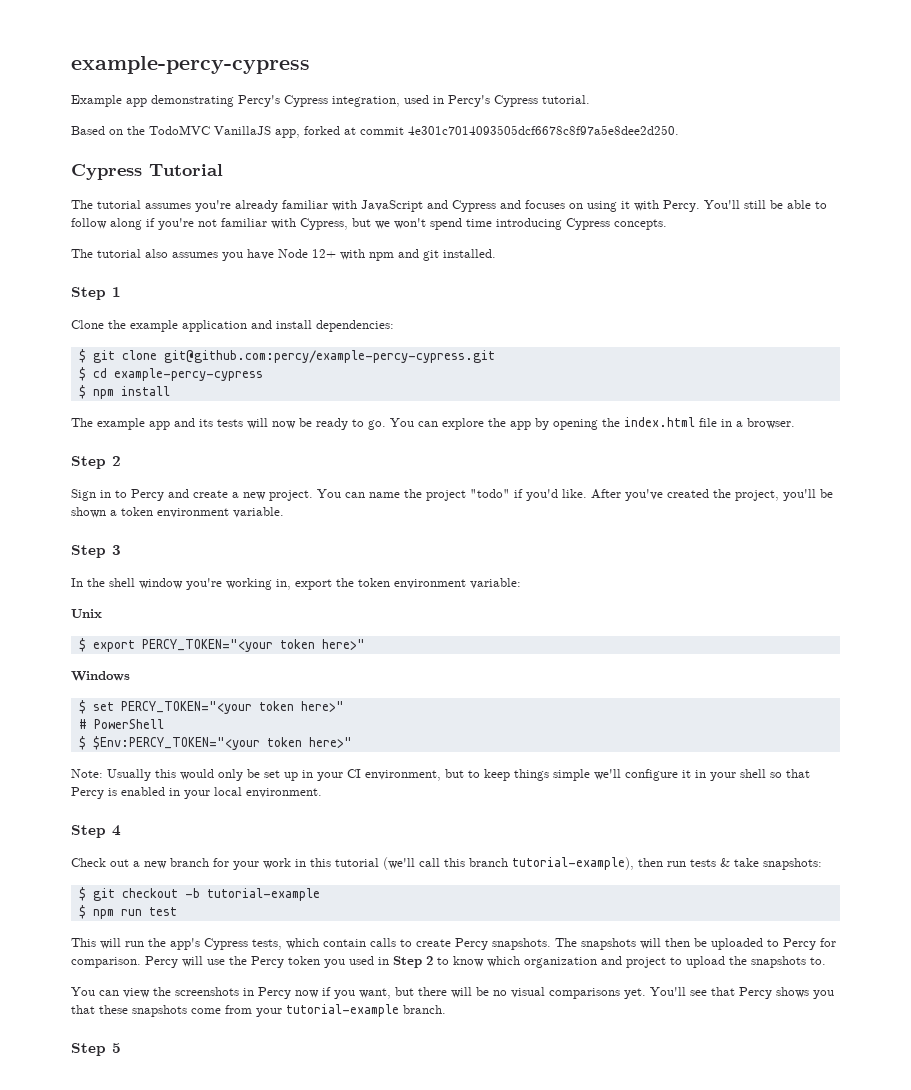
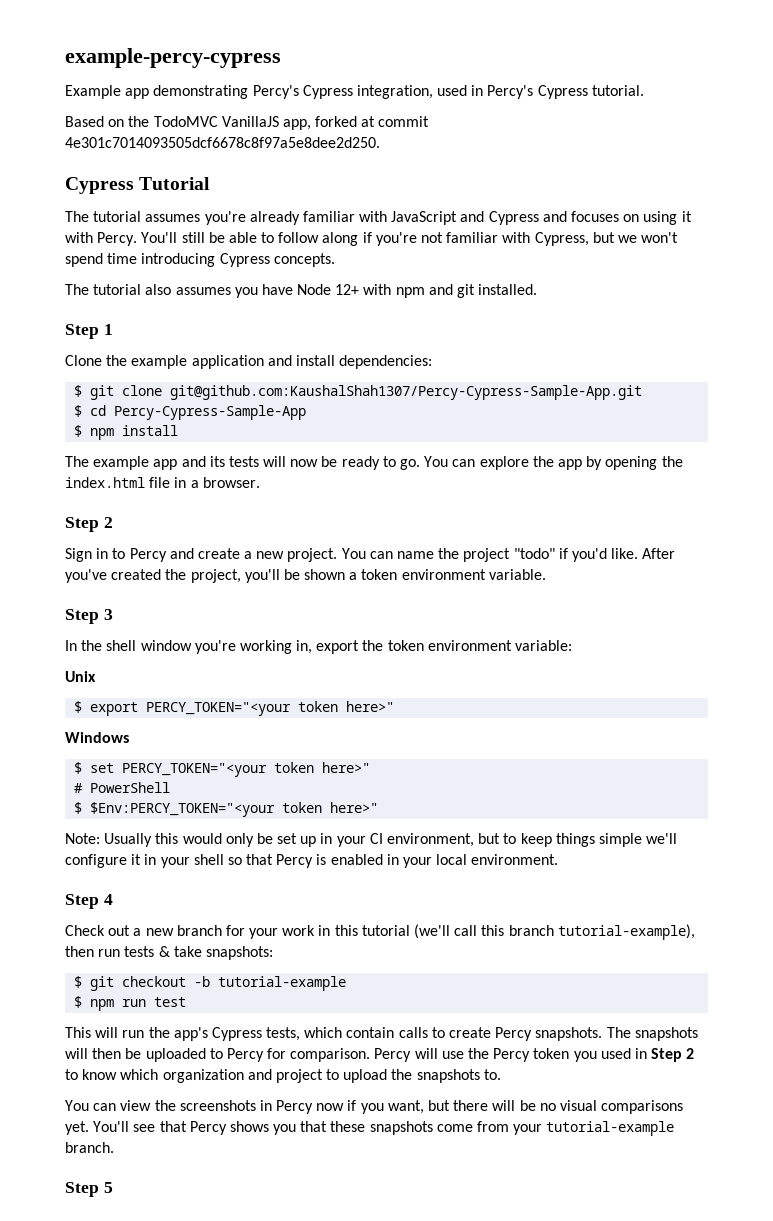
[163,350,495,363] git@github.com:percy/example-percy-cypress.git -> [170,385,643,400] git@github.com:KaushalShah1307/Percy-Cypress-Sample-App.git
[113,368,263,381] example-percy-cypress -> [114,405,307,420] Percy-Cypress-Sample-App

